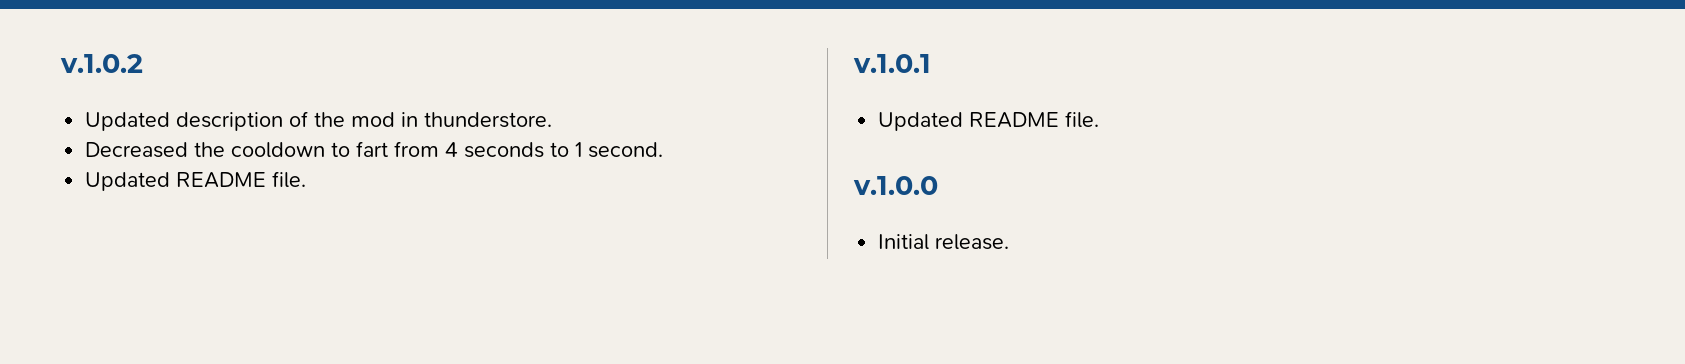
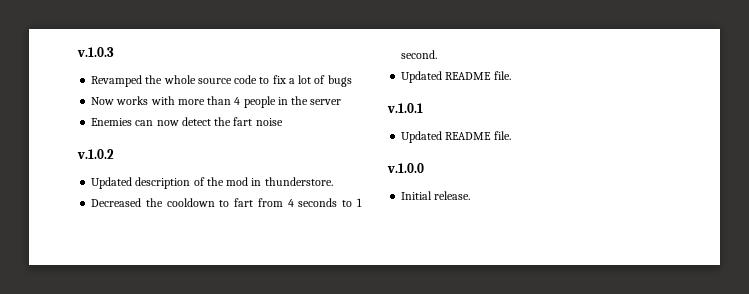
(60, 63) none -> [77,47,114,57] [91,75,352,87] [91,96,342,108] [91,117,283,126] v.1.0.3 // Revamped the whole source code to fix a lot of bugs // Now works with more than 4 people in the server // Enemies can now detect the fart noise //

